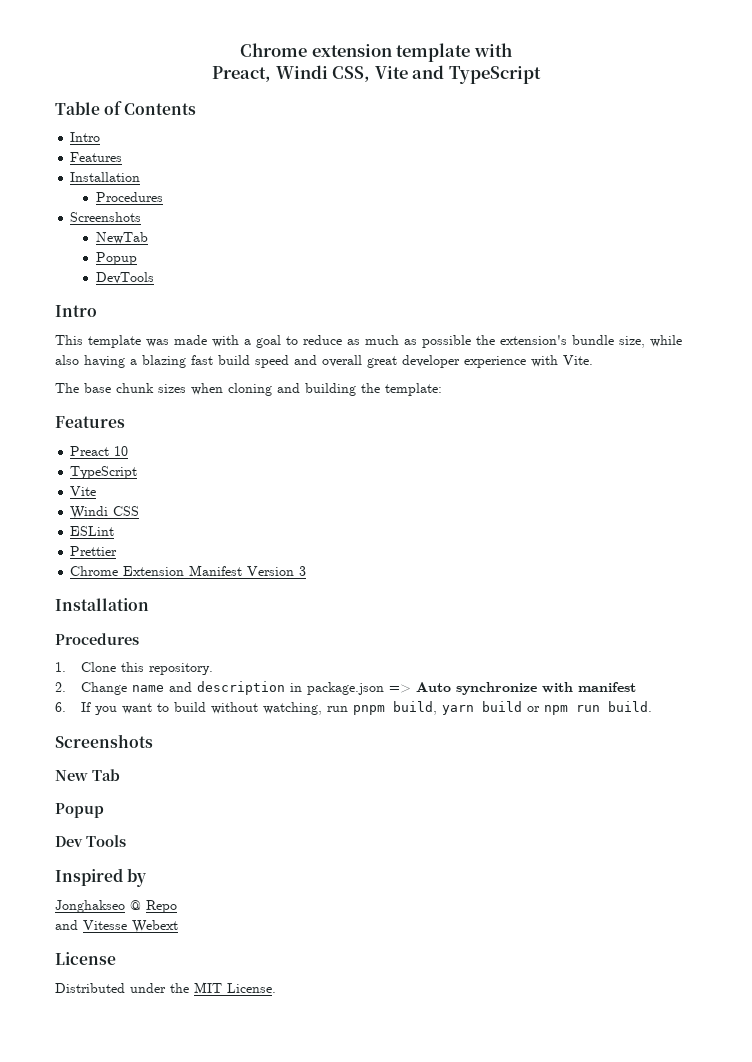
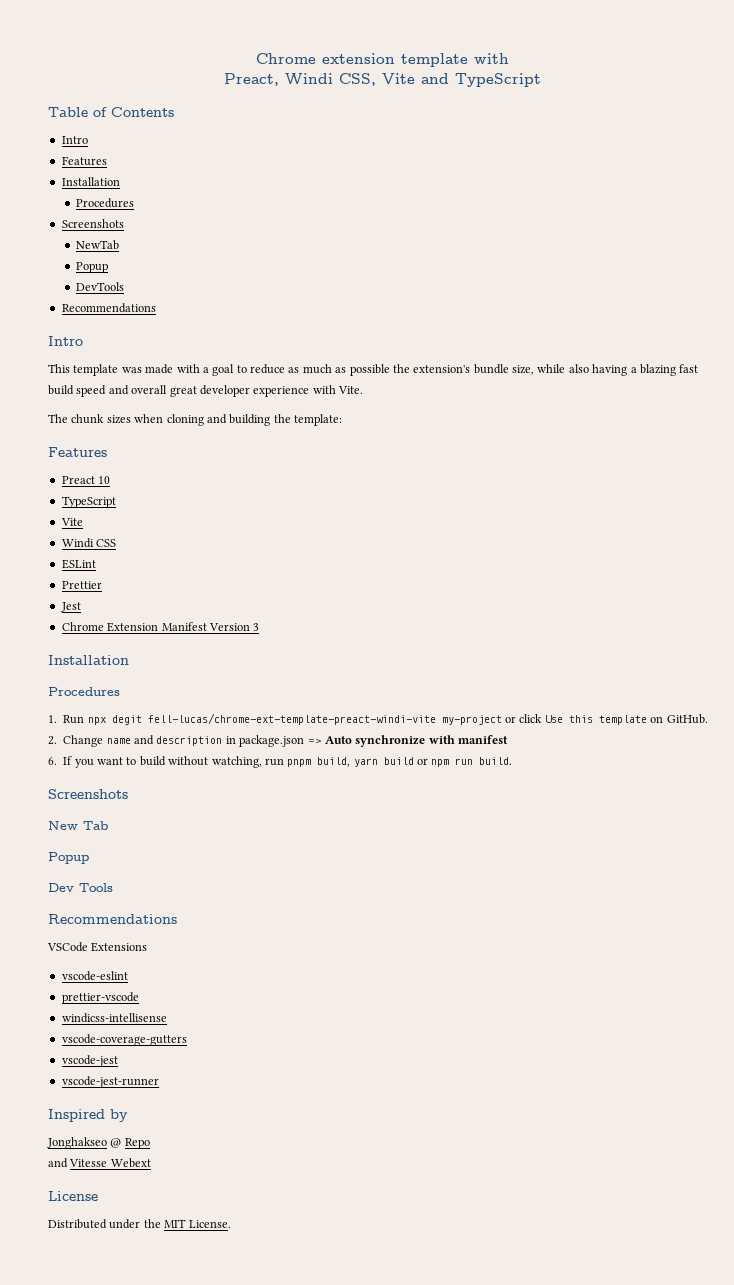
(155, 278) none -> [61,303,156,313] // Recommendations
[84,383,111,393] base -> (68, 418) none
(118, 551) none -> [60,602,81,612] // Jest
[80,662,213,675] Clone this repository. -> [63,713,708,725] Run npx degit fell-lucas/chrome-ext-template-preact-windi-vite my-project or click Use this template on GitHub.
(126, 841) none -> [48,914,177,924] [47,942,148,952] [61,971,128,981] [61,992,139,1004] [61,1013,167,1023] [61,1034,187,1046] [61,1055,118,1067] [61,1076,159,1088] // Recommendations // VSCode Extensions // vscode-eslint // prettier-vscode // windicss-intellisense // vscode-coverage-gutters // vscode-jest // vscode-jest-runner

